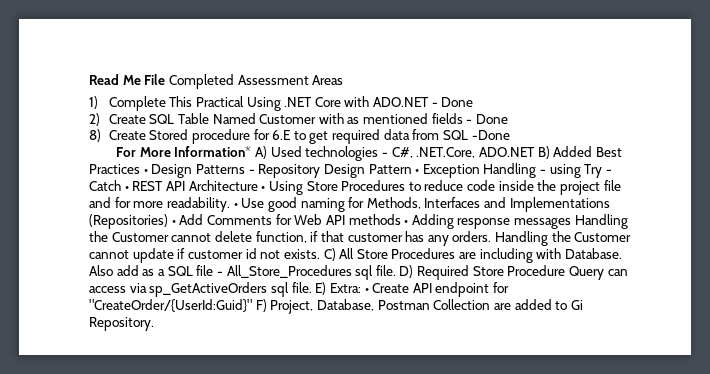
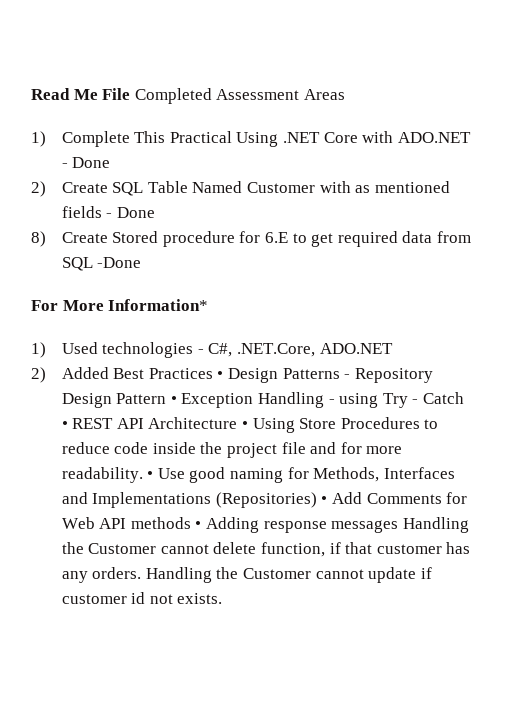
[254,146,267,159] A) -> [31,342,46,358] // 1)
[537,146,550,159] B) -> [31,367,46,383] // 2)
[323,248,623,263] [89,265,628,280] [89,282,510,297] [89,299,583,314] [89,317,154,331] C) All Store Procedures are including with Database. Also add as a SQL file - All_Store_Procedures sql file. D) Required Store Procedure Query can access via sp_GetActiveOrders sql file. E) Extra: • Create API endpoint for "CreateOrder/{UserId:Guid}" F) Project, Database, Postman Collection are added to Gi Repository. -> (223, 598) none

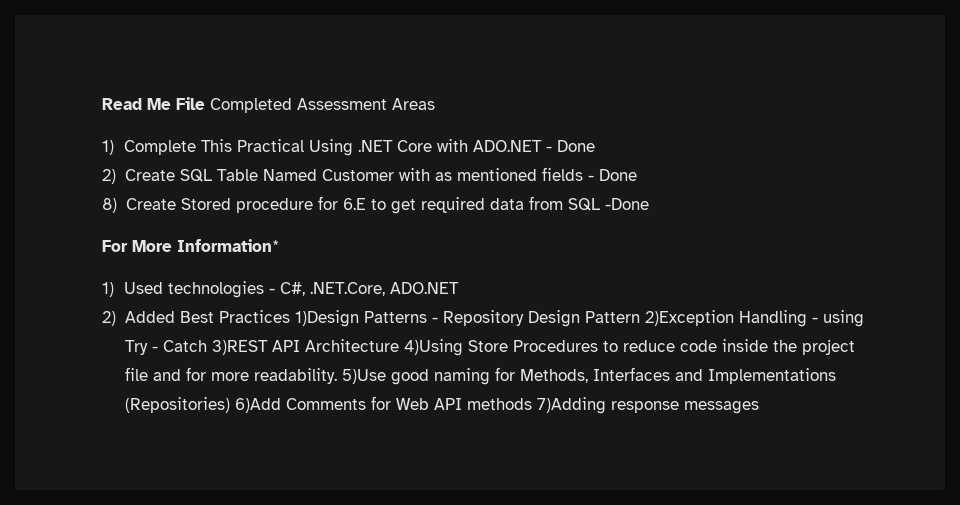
[217,368,279,383] • Design -> [294,310,359,327] 1)Design
[170,393,254,408] • Exception -> [644,310,734,326] 2)Exception
[61,417,295,433] • REST API Architecture • Using -> [211,339,463,356] 3)REST API Architecture 4)Using
[147,468,185,479] • Use -> [341,369,386,384] 5)Use
[321,492,363,504] • Add -> [234,398,281,413] 6)Add
[195,517,469,533] [61,542,471,557] [61,567,432,583] [61,592,223,604] • Adding response messages Handling the Customer cannot delete function, if that customer has any orders. Handling the Customer cannot update if customer id not exists. -> [536,397,759,414] 7)Adding response messages

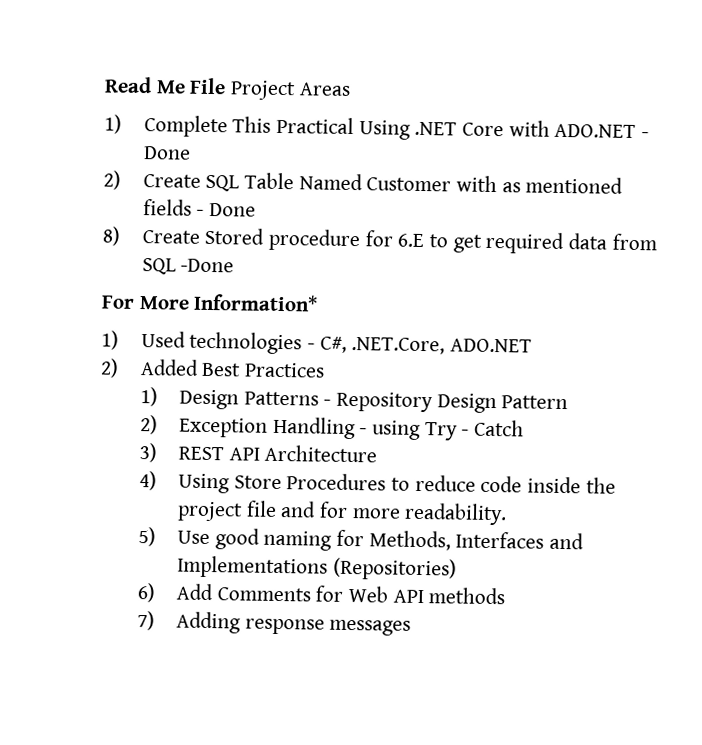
[210,98,387,113] Completed Assessment -> [230,80,297,101] Project
[294,310,359,327] 1)Design -> [139,387,240,410] // 1) Design
[644,310,734,326] 2)Exception -> [139,415,269,438] // 2) Exception
[211,340,268,355] 3)REST -> [138,443,225,463] // 3) REST
[403,339,463,356] 4)Using -> [138,471,231,494] // 4) Using
[341,369,386,384] 5)Use -> [137,527,211,547] // 5) Use
[234,398,281,413] 6)Add -> [136,582,214,603] // 6) Add
[536,397,606,414] 7)Adding -> [136,610,242,634] // 7) Adding

